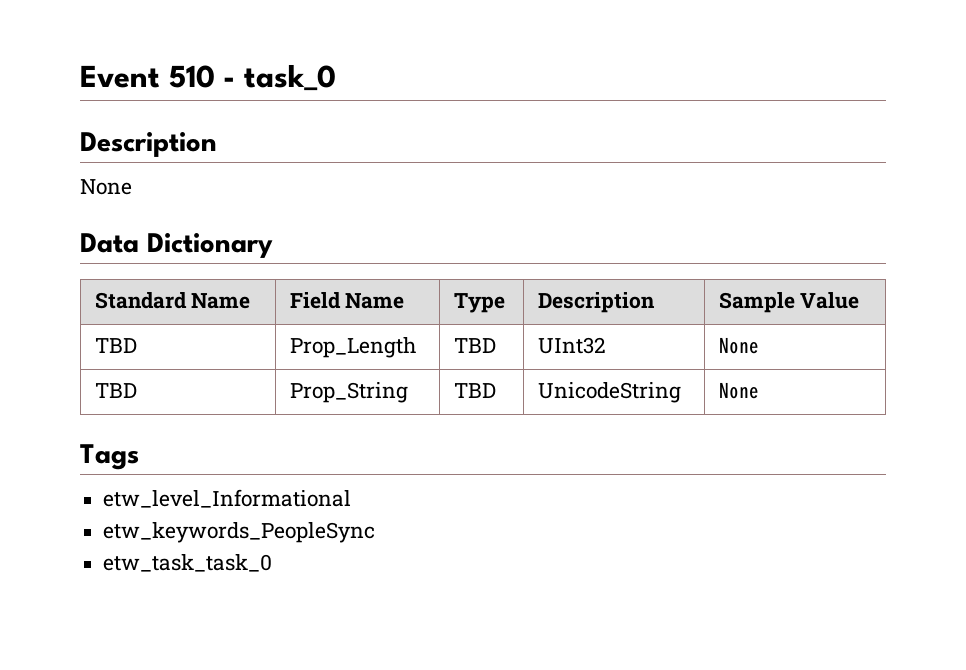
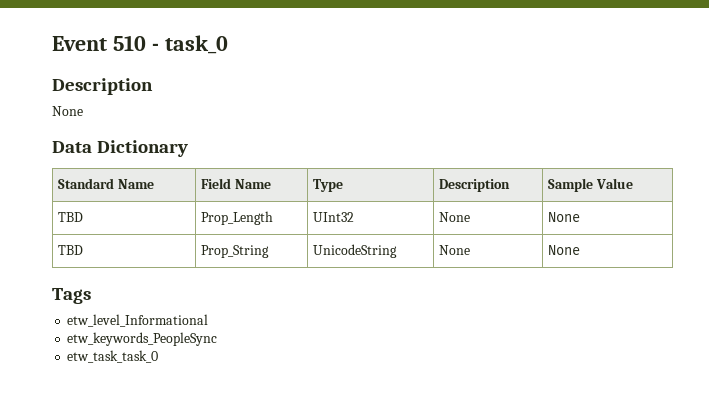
[453,338,496,353] [537,337,606,354] TBD | UInt32 -> [313,212,355,222] [439,212,471,222] UInt32 | None
[453,383,496,398] [537,382,681,403] TBD | UnicodeString -> [313,244,398,258] [439,245,471,255] UnicodeString | None

